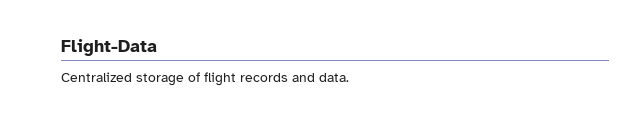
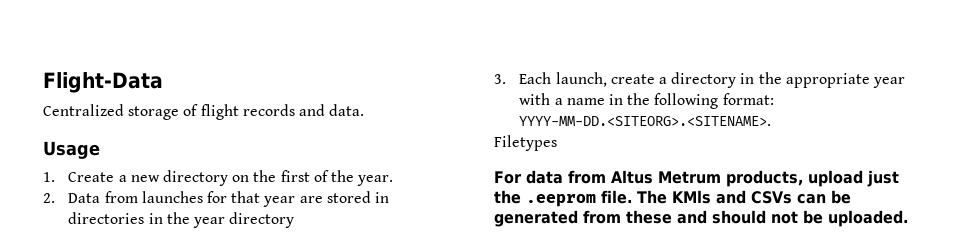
(349, 77) none -> [43,141,100,159] [43,170,394,186] [43,191,389,207] [68,212,295,228] [494,72,905,88] [519,93,774,109] [519,116,772,126] [494,135,557,151] [494,170,899,187] [494,190,851,207] [494,210,908,227] // Usage // 1. Create a new directory on the first of the year. // 2. Data from launches for that year are stored in directories in the year directory // 3. Each launch, create a directory in the appropriate year with a name in the following format: YYYY-MM-DD.<SITEORG>.<SITENAME>. // Filetypes // For data from Altus Metrum products, upload just the .eeprom file. The KMls and CSVs can be generated from these and should not be uploaded.

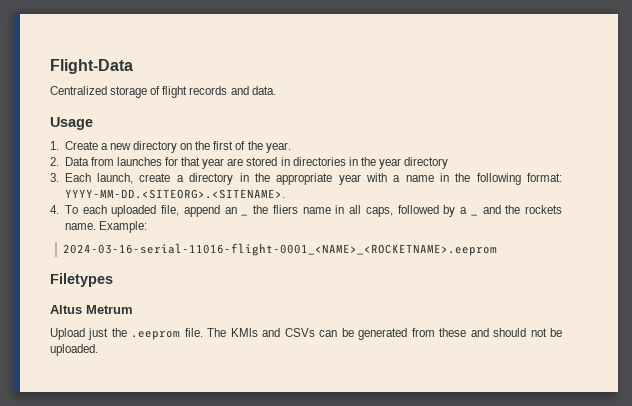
[494,135,557,151] [494,170,606,184] Filetypes // For data from -> [50,205,237,217] [241,214,249,216] [253,205,467,217] [470,214,478,216] [482,205,562,214] [64,221,147,233] [62,243,497,256] [50,273,113,287] 4. To each uploaded file, append an _ the fliers name in all caps, followed by a _ and the rockets name. Example: // 2024-03-16-serial-11016-flight-0001_<NAME>_<ROCKETNAME>.eeprom // Filetypes //
[726,170,863,187] products, upload -> [50,328,85,340] // Upload

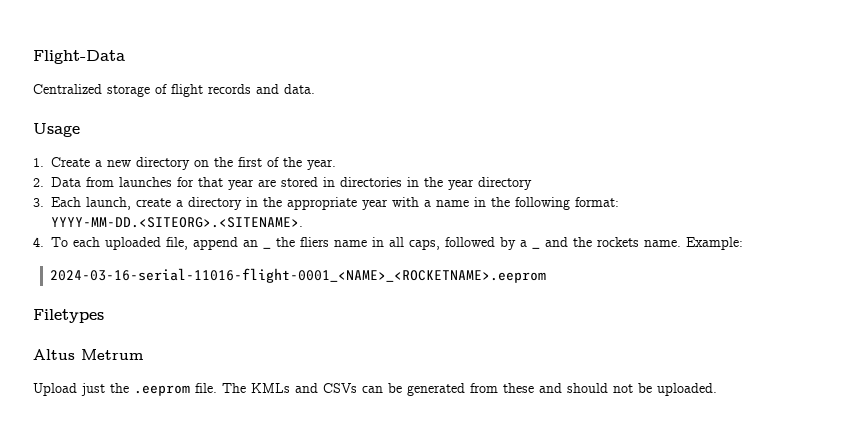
[230,328,258,337] KMls -> [251,383,290,393] KMLs

